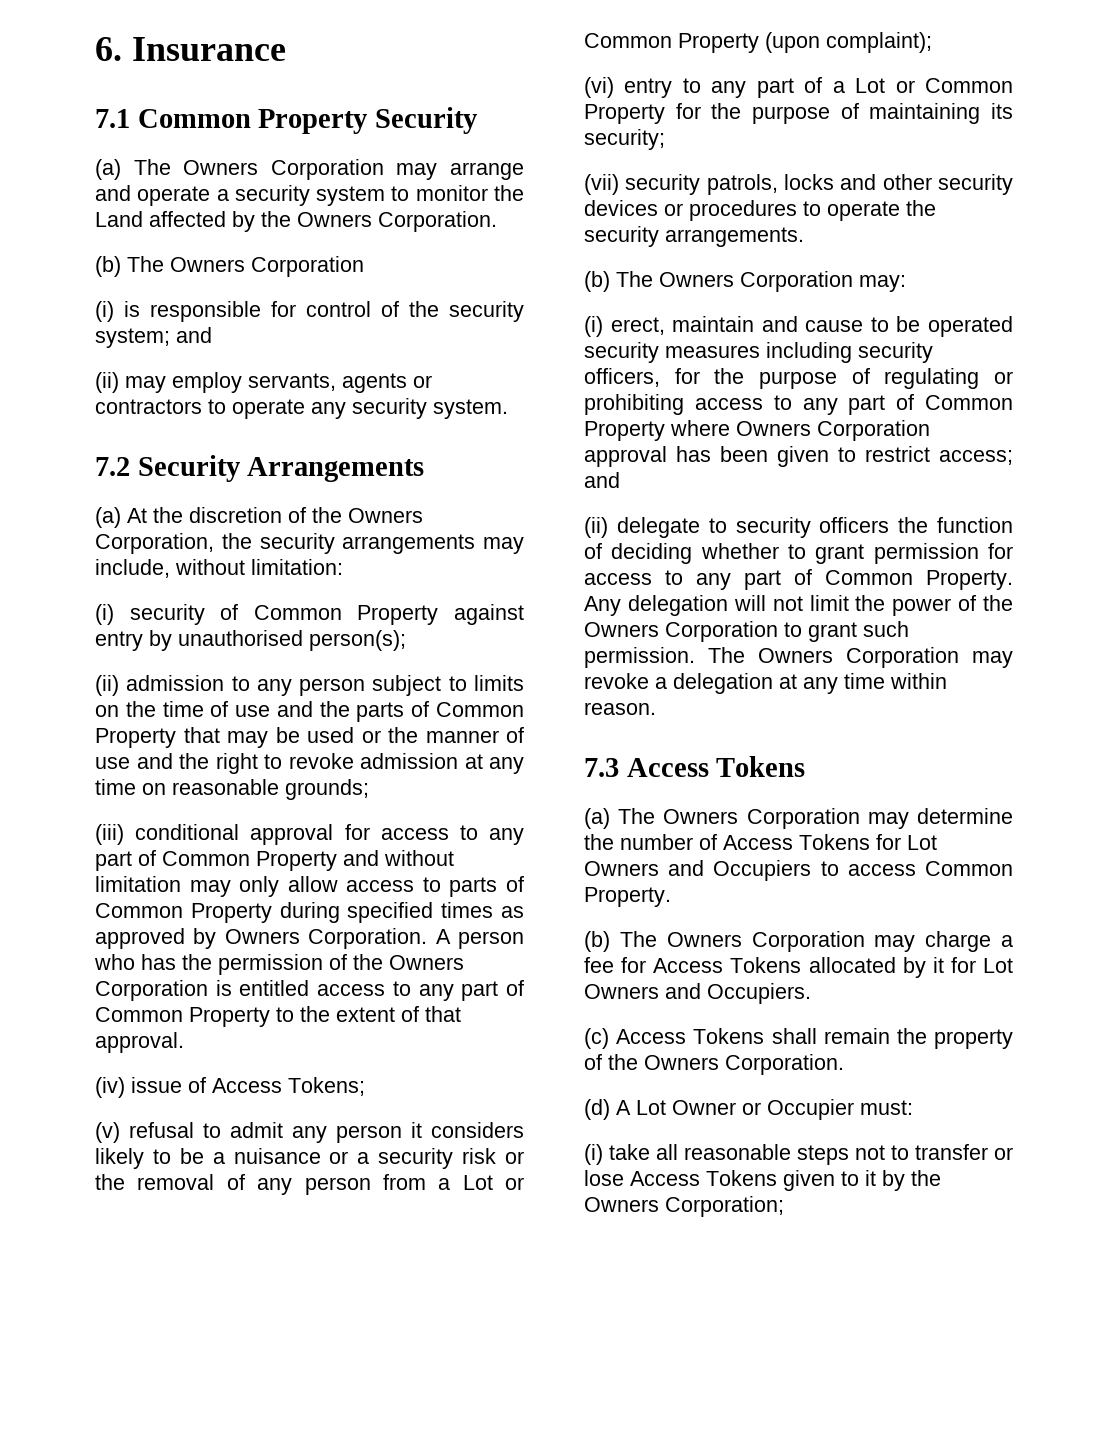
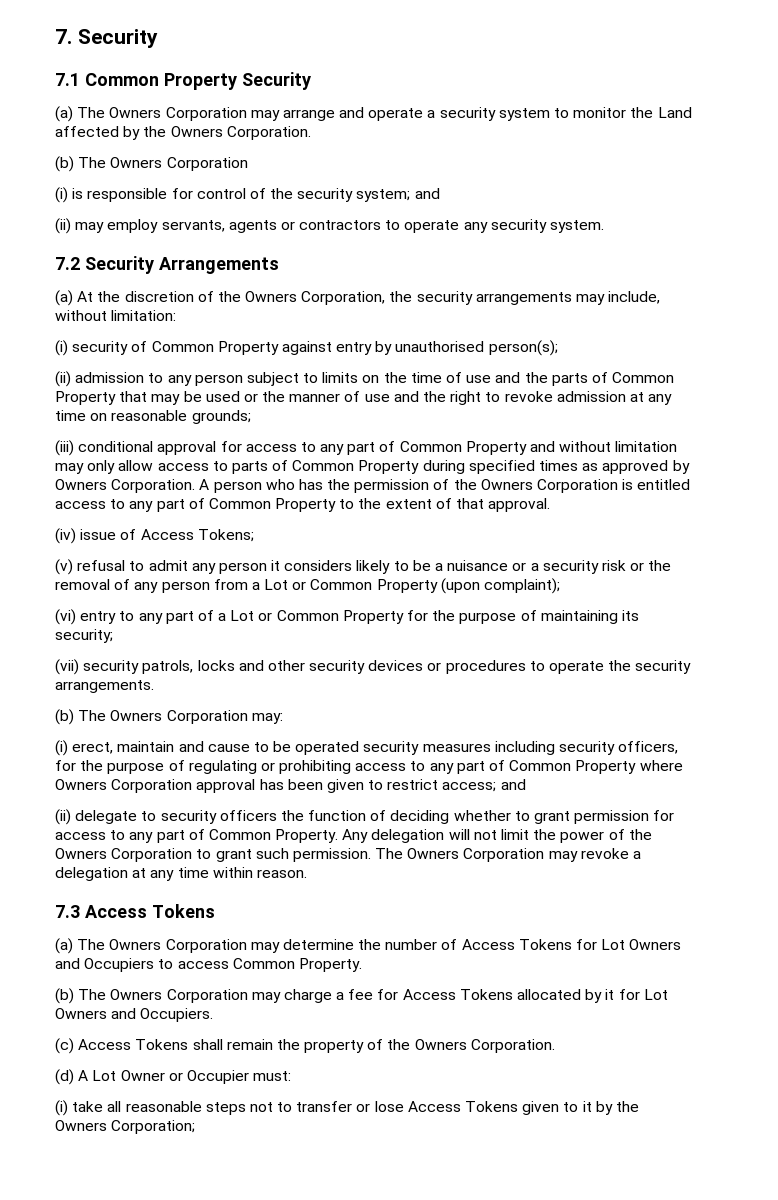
[95,37,286,61] 6. Insurance -> [55,29,158,48] 7. Security

